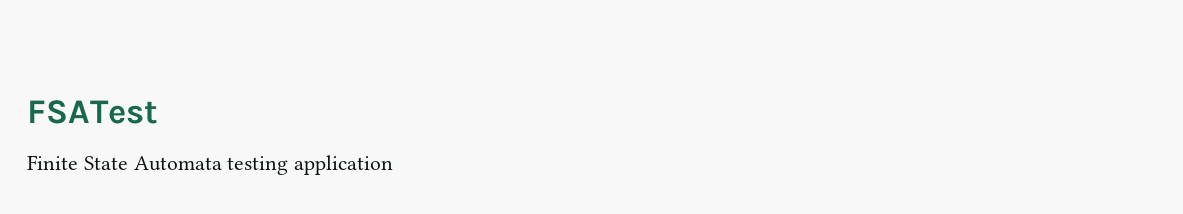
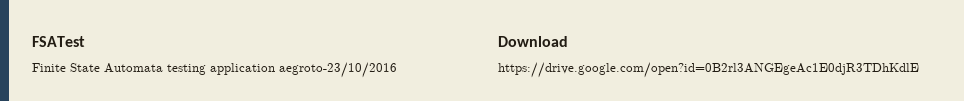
(394, 165) none -> [279,62,397,78] [498,36,568,47] [498,62,919,78] aegroto-23/10/2016 // Download // https://drive.google.com/open?id=0B2rl3ANGEgeAc1E0djR3TDhKdlE

